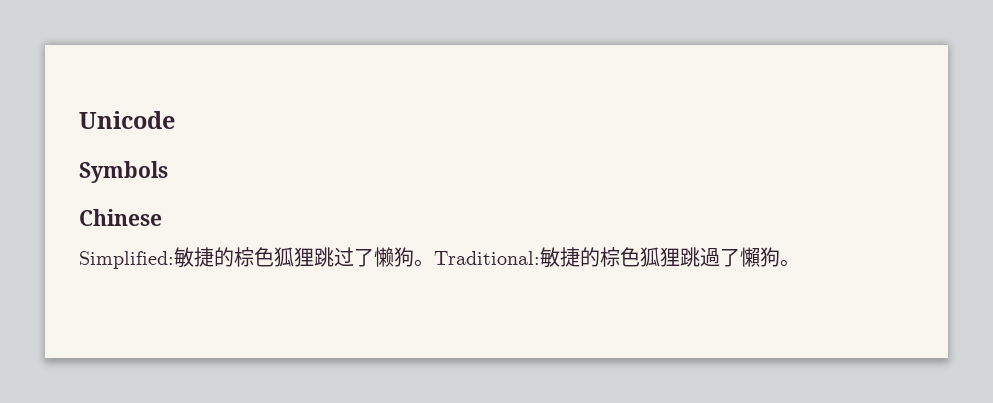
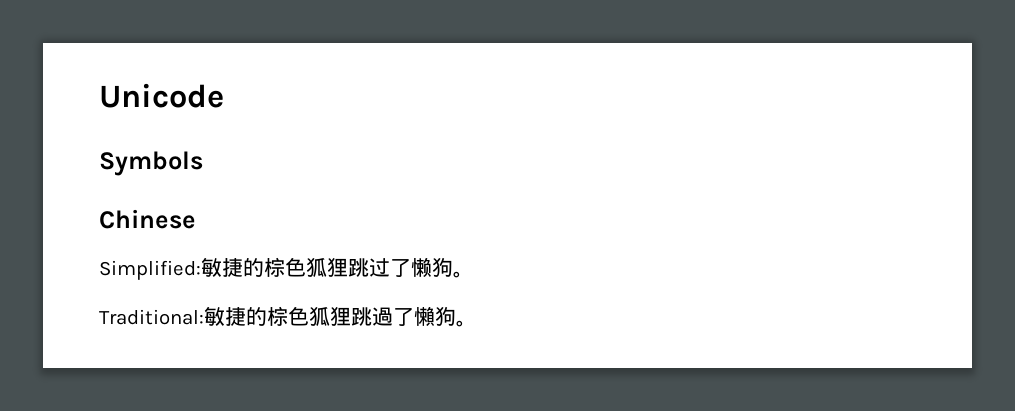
(434, 263) none -> (474, 274) //

